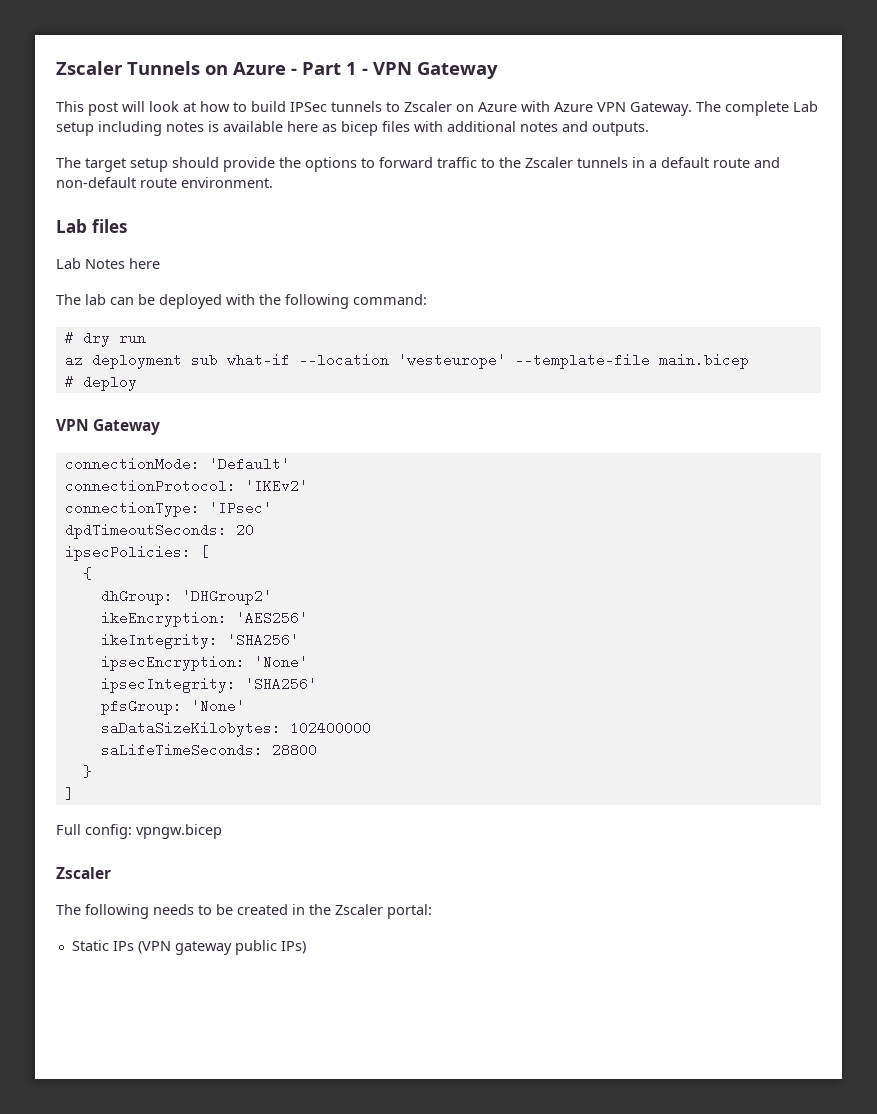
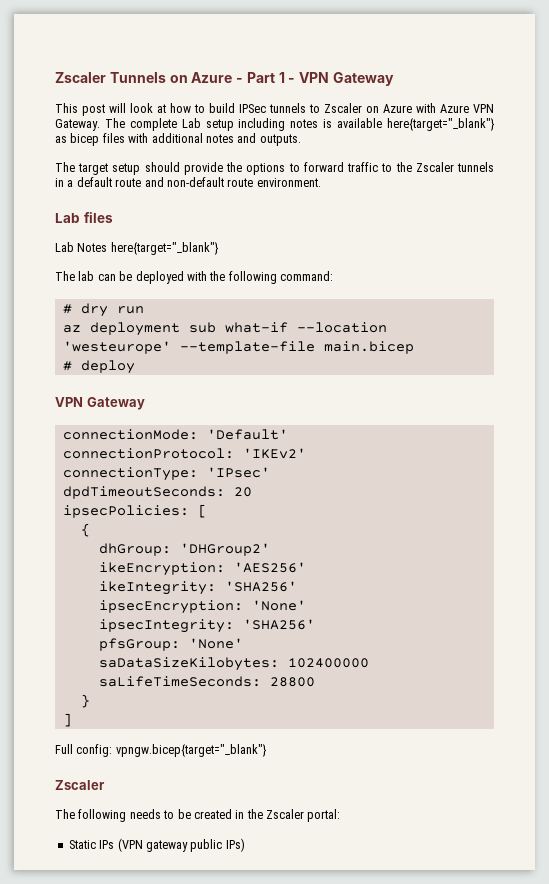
[287,121,318,132] here -> [387,118,496,131] here{target="_blank"}
[129,258,160,269] here -> [110,242,219,255] here{target="_blank"}
[136,824,222,839] vpngw.bicep -> [115,744,267,757] vpngw.bicep{target="_blank"}

